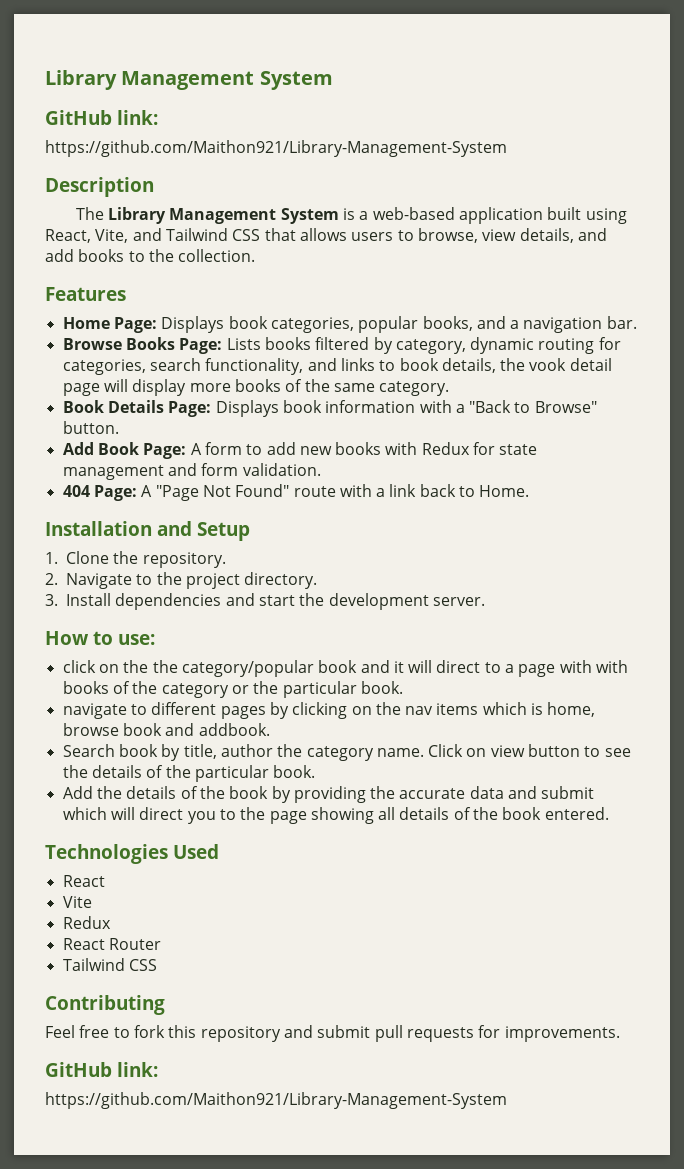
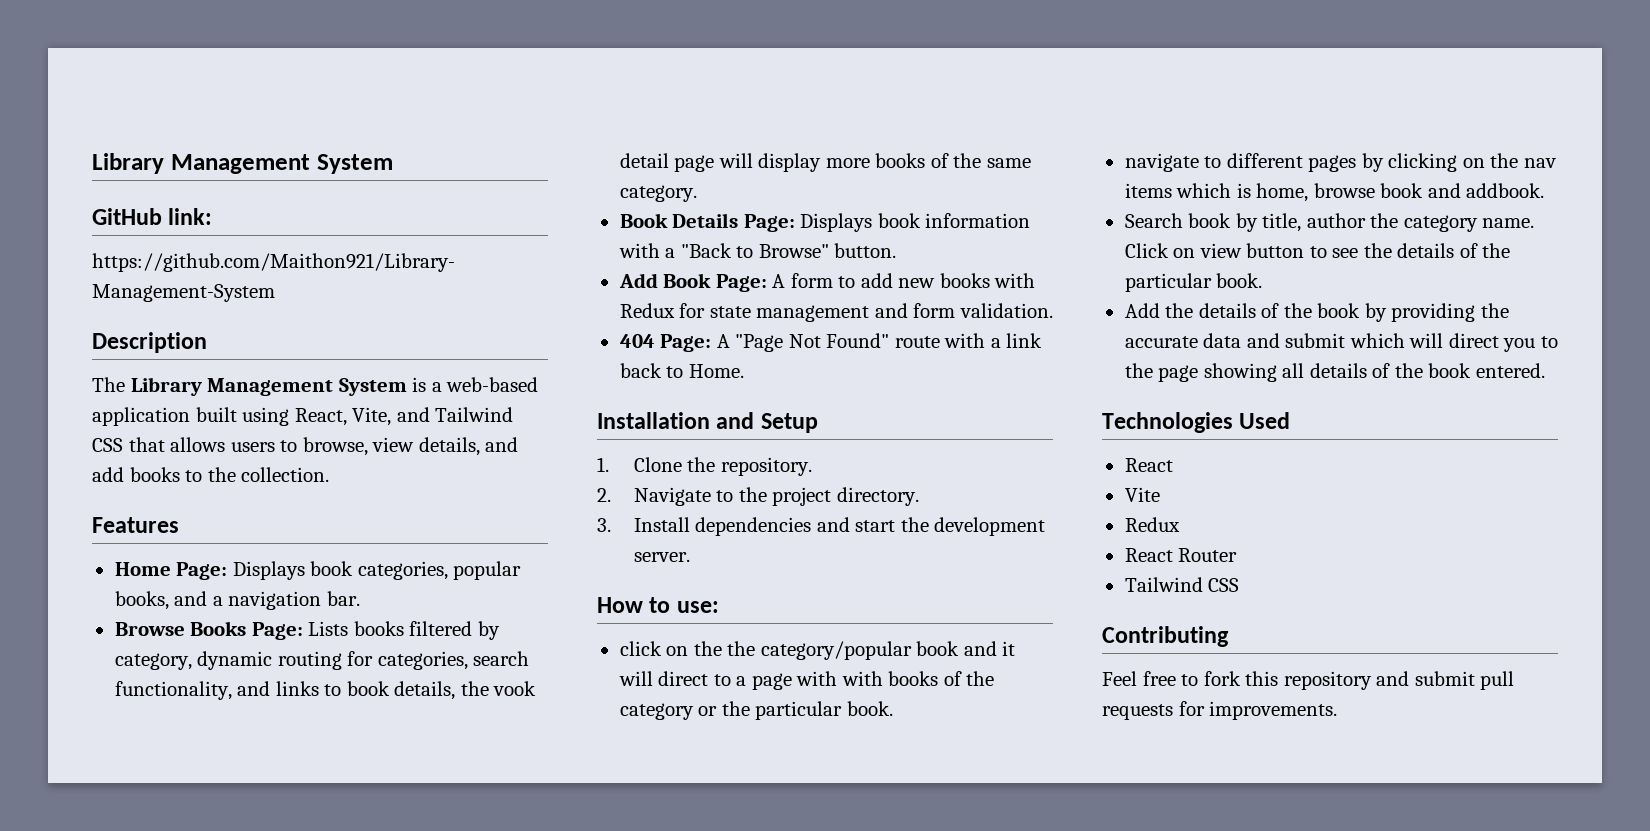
[45,1062,158,1077] [45,1092,507,1109] // GitHub link: // https://github.com/Maithon921/Library-Management-System -> (1338, 710) none

